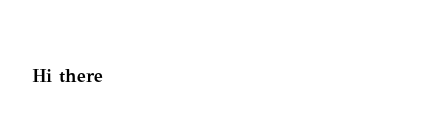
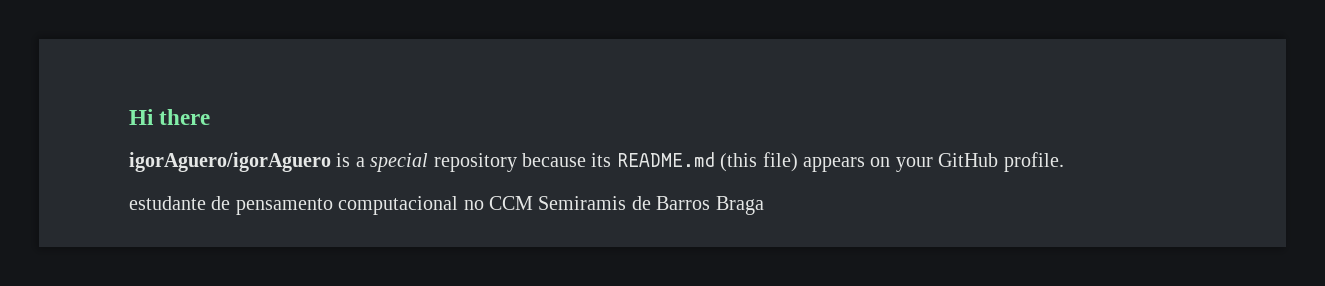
(103, 76) none -> [129,152,1064,172] [129,196,764,215] // igorAguero/igorAguero is a special repository because its README.md (this file) appears on your GitHub profile. // estudante de pensamento computacional no CCM Semiramis de Barros Braga

